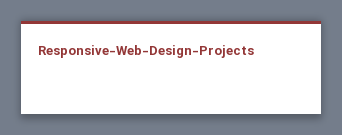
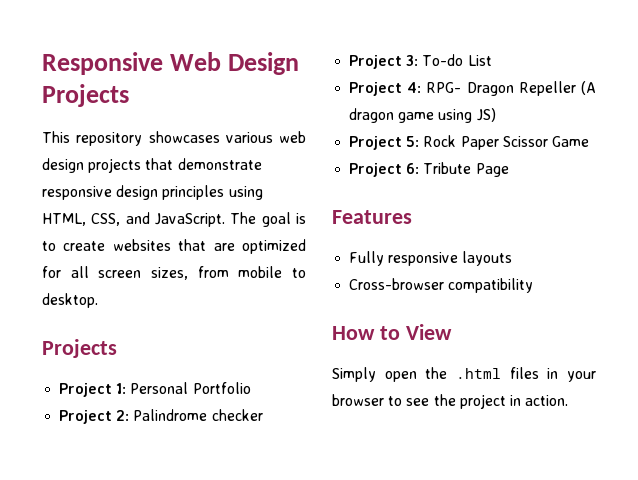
[38,45,254,58] Responsive-Web-Design-Projects -> [42,52,299,75] [42,84,129,107] [42,131,306,146] [42,158,262,173] [42,185,263,200] [42,212,306,227] [42,239,306,254] [42,266,306,280] [42,293,98,308] [42,339,117,358] [59,382,251,397] [59,409,263,424] [349,54,492,69] [349,81,596,96] [349,108,496,123] [349,135,589,150] [349,162,509,177] [332,210,412,224] [349,251,513,266] [349,278,534,293] [332,324,452,340] [332,367,596,382] [332,394,569,409] Responsive Web Design Projects // This repository showcases various web design projects that demonstrate responsive design principles using HTML, CSS, and JavaScript. The goal is to create websites that are optimized for all screen sizes, from mobile to desktop. // Projects // Project 1: Personal Portfolio // Project 2: Palindrome checker // Project 3: To-do List // Project 4: RPG- Dragon Repeller (A dragon game using JS) // Project 5: Rock Paper Scissor Game // Project 6: Tribute Page // Features // Fully responsive layouts // Cross-browser compatibility // How to View // Simply open the .html files in your browser to see the project in action.

